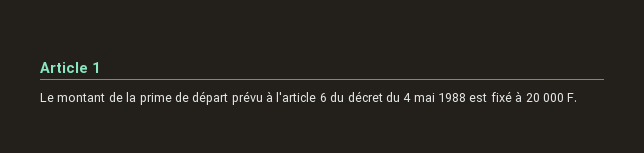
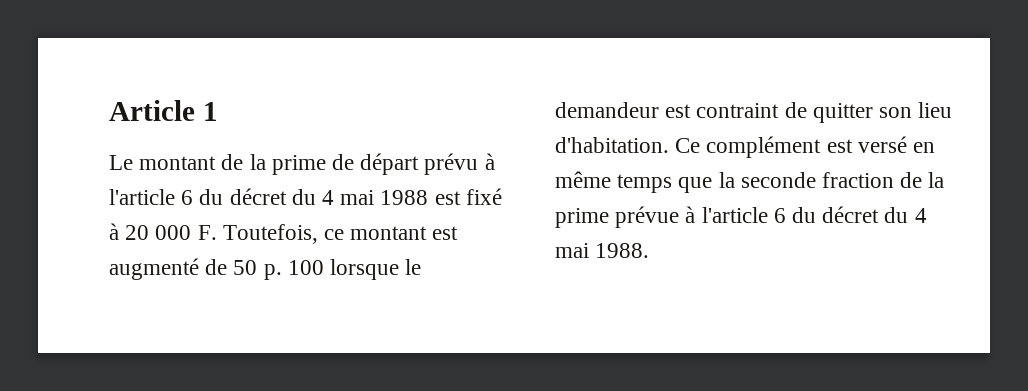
(578, 97) none -> [222,224,459,244] [109,258,422,280] [555,102,953,123] [555,136,936,158] [555,171,945,193] [555,206,927,228] [555,243,650,258] Toutefois, ce montant est augmenté de 50 p. 100 lorsque le demandeur est contraint de quitter son lieu d'habitation. Ce complément est versé en même temps que la seconde fraction de la prime prévue à l'article 6 du décret du 4 mai 1988.

